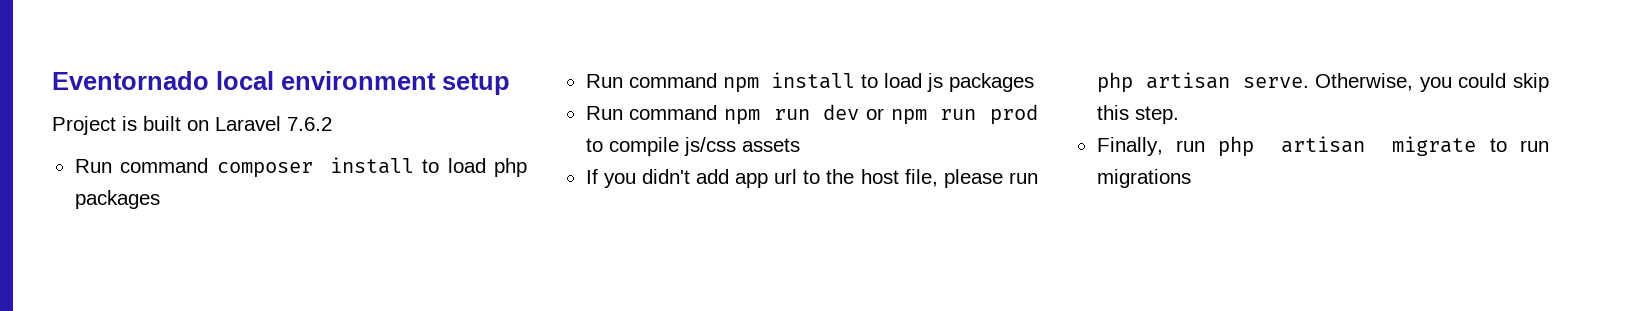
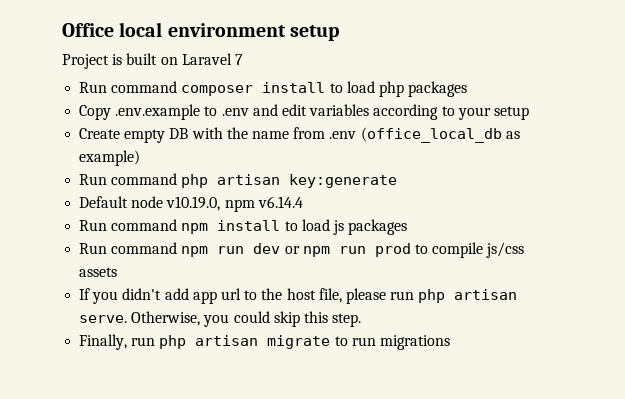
[52,71,209,90] Eventornado -> [62,23,114,37] Office
[287,117,332,131] 7.6.2 -> [234,54,243,65] 7
(160, 199) none -> [79,104,529,120] [79,127,520,143] [79,150,141,166] [79,173,398,188] [79,196,303,212] // Copy .env.example to .env and edit variables according to your setup // Create empty DB with the name from .env (office_local_db as example) // Run command php artisan key:generate // Default node v10.19.0, npm v6.14.4

